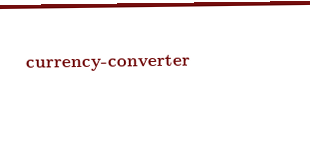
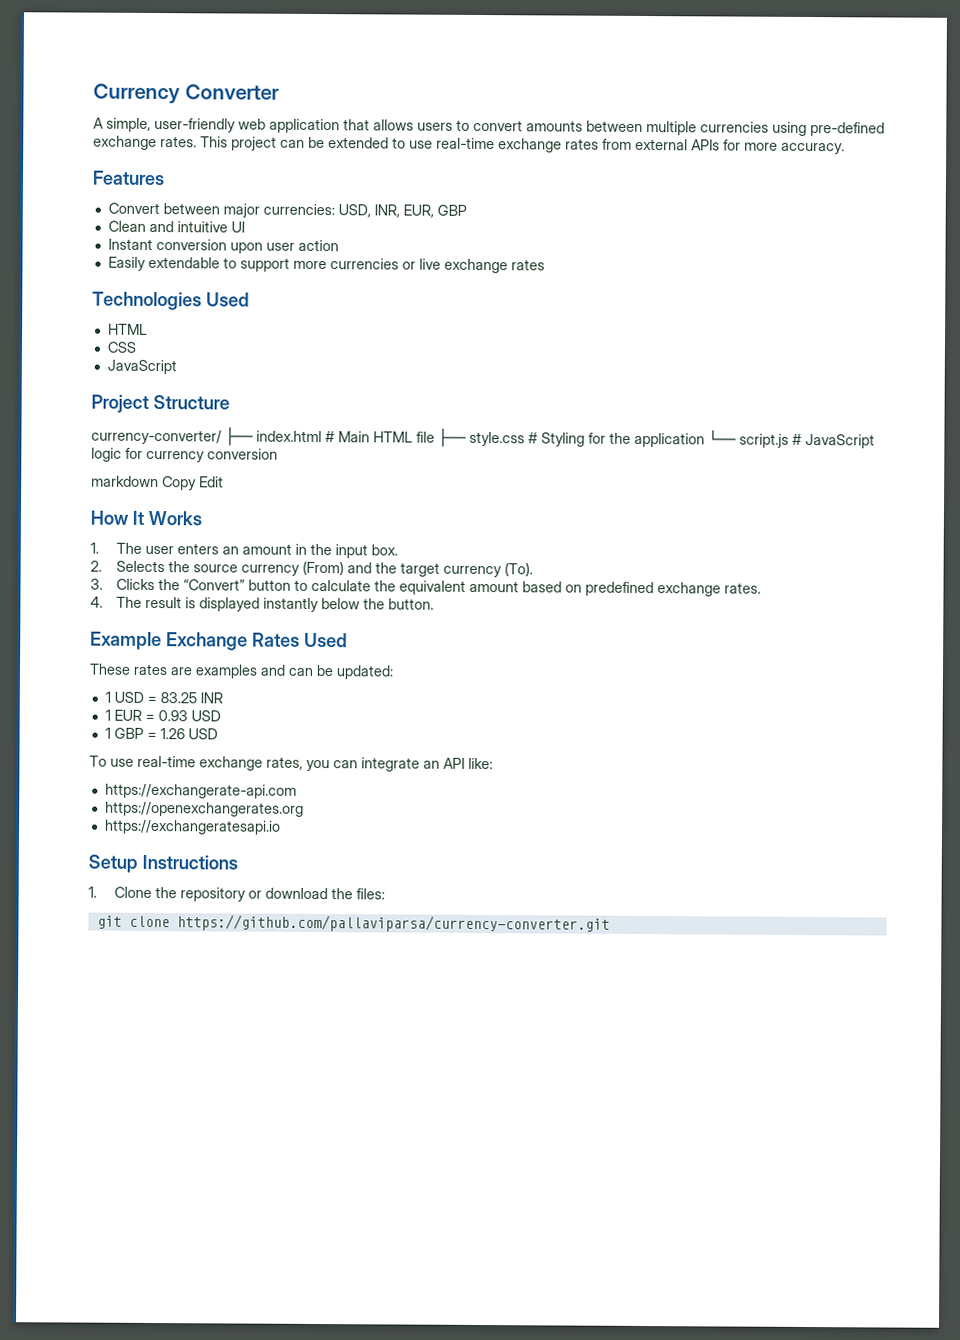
[25,54,190,72] currency-converter -> [93,83,279,105] [93,117,885,137] [93,135,845,155] [92,170,165,186] [107,202,467,218] [107,220,245,233] [107,238,339,254] [107,256,545,274] [92,291,250,311] [107,323,148,335] [106,341,136,353] [106,359,177,375] [91,394,230,413] [91,426,875,449] [91,447,278,463] [91,475,224,491] [90,510,202,526] [90,542,398,559] [90,560,533,578] [90,578,761,597] [90,596,434,613] [90,631,348,651] [89,663,394,680] [104,691,223,704] [104,709,221,722] [104,727,218,740] [89,755,493,772] [104,783,297,799] [104,801,304,817] [103,819,281,835] [88,854,238,873] [88,886,385,902] [96,914,610,933] Currency Converter // A simple, user-friendly web application that allows users to convert amounts between multiple currencies using pre-defined exchange rates. This project can be extended to use real-time exchange rates from external APIs for more accuracy. // Features // Convert between major currencies: USD, INR, EUR, GBP // Clean and intuitive UI // Instant conversion upon user action // Easily extendable to support more currencies or live exchange rates // Technologies Used // HTML // CSS // JavaScript // Project Structure // currency-converter/ ├── index.html # Main HTML file ├── style.css # Styling for the application └── script.js # JavaScript logic for currency conversion // markdown Copy Edit // How It Works // 1. The user enters an amount in the input box. // 2. Selects the source currency (From) and the target currency (To). // 3. Clicks the “Convert” button to calculate the equivalent amount based on predefined exchange rates. // 4. The result is displayed instantly below the button. // Example Exchange Rates Used // These rates are examples and can be updated: // 1 USD = 83.25 INR // 1 EUR = 0.93 USD // 1 GBP = 1.26 USD // To use real-time exchange rates, you can integrate an API like: // https://exchangerate-api.com // https://openexchangerates.org // https://exchangeratesapi.io // Setup Instructions // 1. Clone the repository or download the files: // git clone https://github.com/pallaviparsa/currency-converter.git

